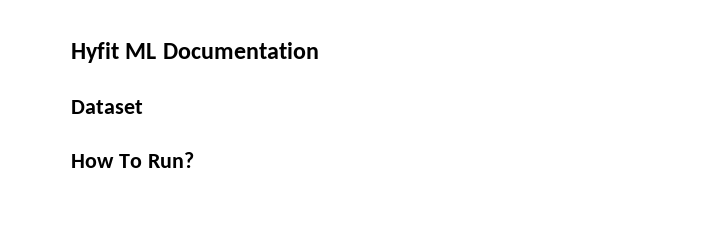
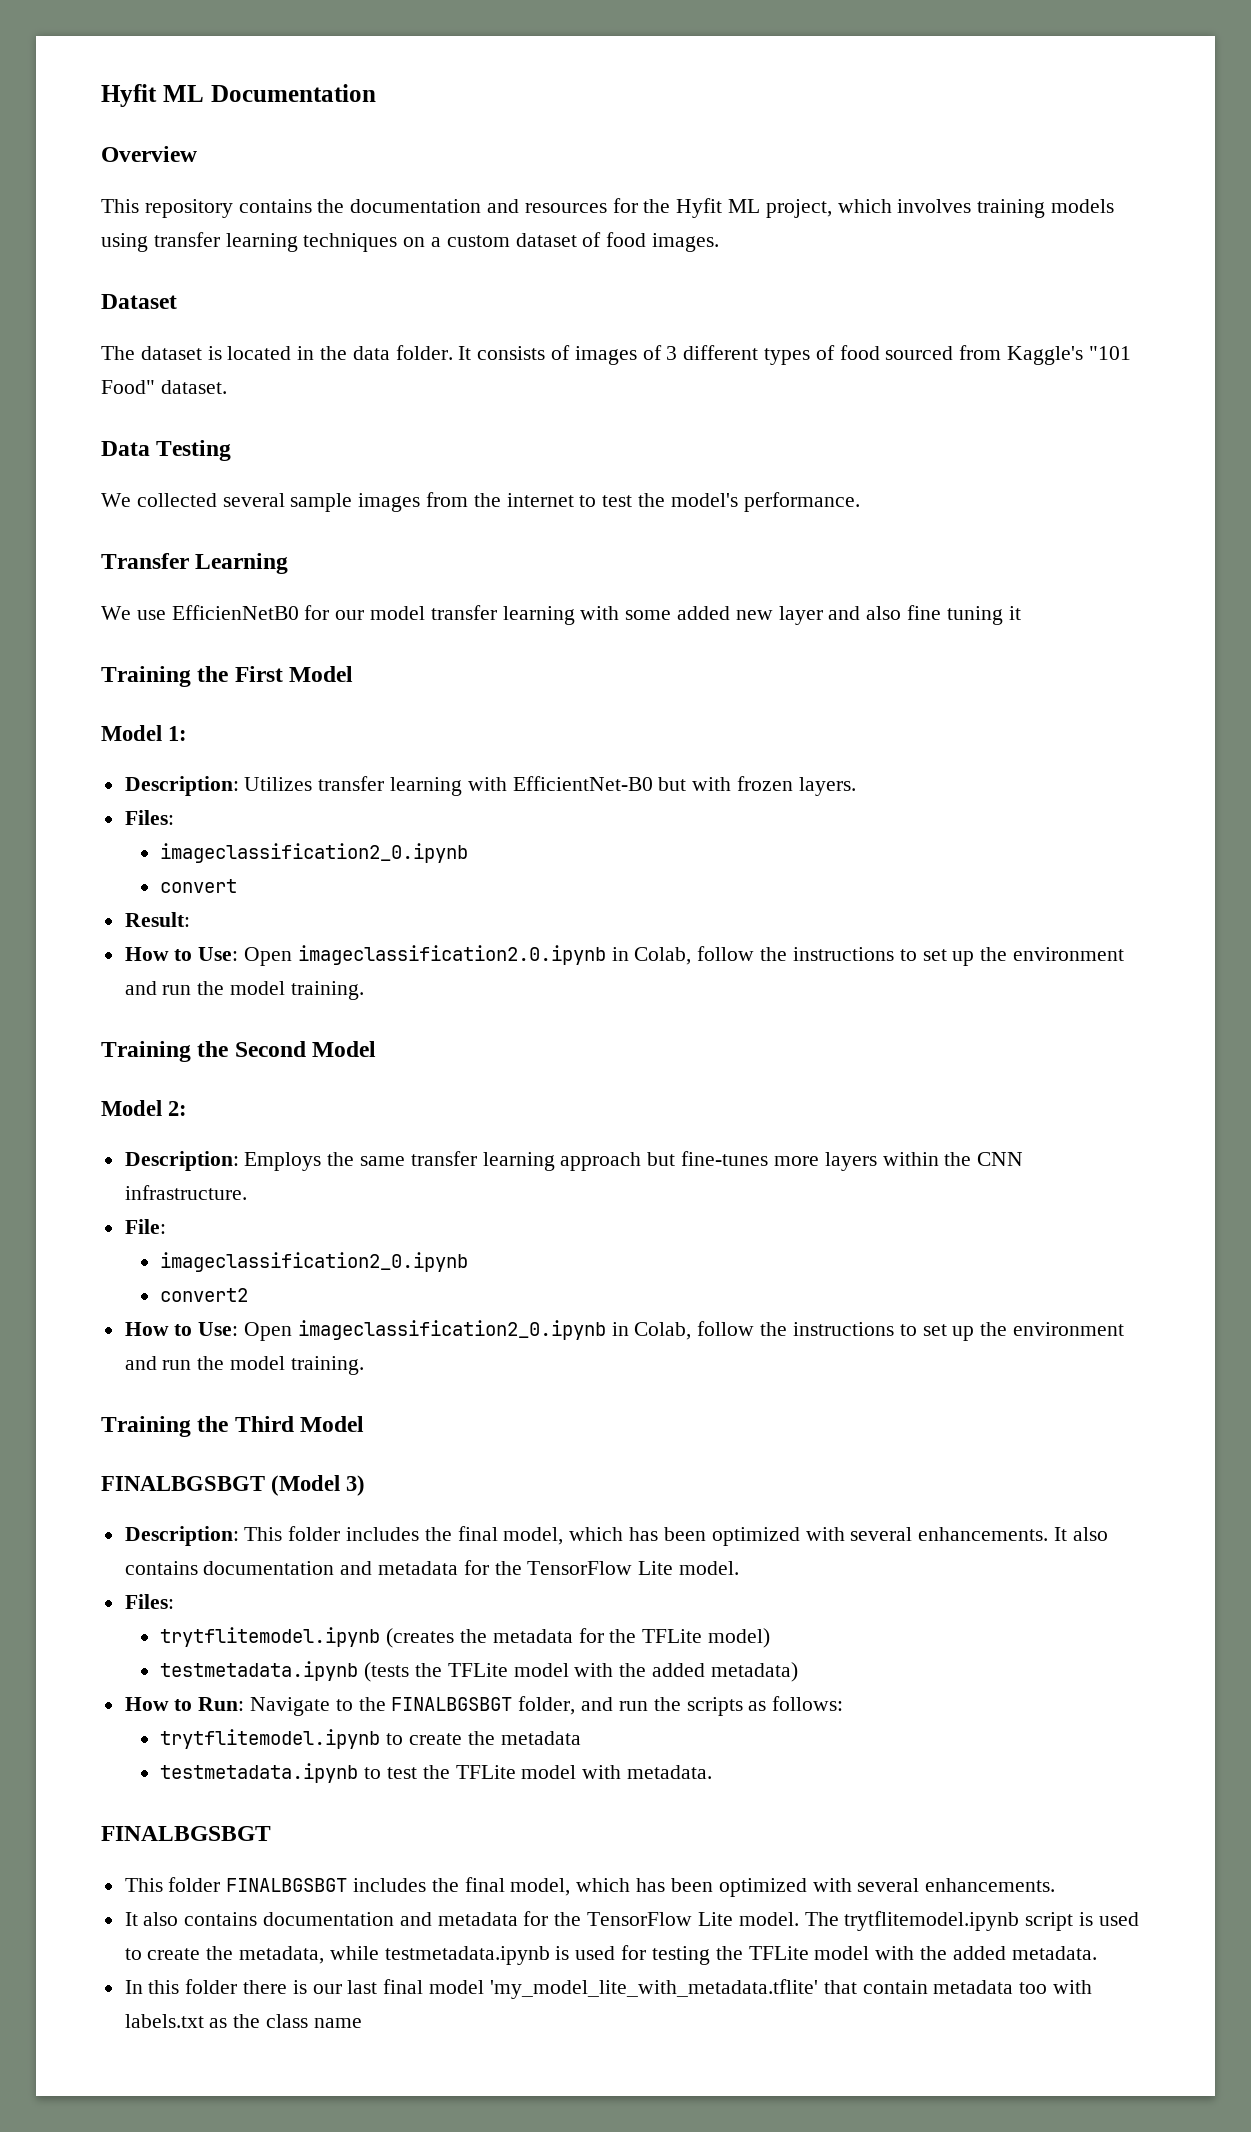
[71,100,143,114] [71,152,194,168] Dataset // How To Run? -> [101,146,197,162] [101,198,1115,218] [101,232,720,252] [101,294,177,309] [101,345,1131,365] [101,380,227,394] [101,440,232,461] [101,492,860,512] [101,553,289,574] [101,605,1021,625] [101,666,354,687] [101,725,188,741] [124,776,856,796] [124,810,174,825] [160,843,469,863] [160,879,238,893] [124,912,190,927] [124,945,1124,966] [124,981,364,1000] [101,1041,377,1062] [101,1100,188,1116] [124,1151,1024,1171] [124,1185,247,1200] [124,1219,166,1234] [160,1252,469,1272] [160,1288,249,1302] [124,1320,1124,1341] [124,1356,364,1375] [101,1416,365,1437] [101,1475,366,1496] [124,1526,1108,1546] [124,1560,740,1575] [124,1594,174,1609] [160,1627,771,1648] [160,1661,798,1682] [124,1696,844,1716] [160,1729,581,1749] [160,1763,713,1783] [101,1826,271,1841] [124,1877,1056,1897] [124,1911,1139,1931] [124,1945,1097,1965] [124,1979,1092,1999] [124,2014,362,2028] Overview // This repository contains the documentation and resources for the Hyfit ML project, which involves training models using transfer learning techniques on a custom dataset of food images. // Dataset // The dataset is located in the data folder. It consists of images of 3 different types of food sourced from Kaggle's "101 Food" dataset. // Data Testing // We collected several sample images from the internet to test the model's performance. // Transfer Learning // We use EfficienNetB0 for our model transfer learning with some added new layer and also fine tuning it // Training the First Model // Model 1: // Description: Utilizes transfer learning with EfficientNet-B0 but with frozen layers. // Files: // imageclassification2_0.ipynb // convert // Result: // How to Use: Open imageclassification2.0.ipynb in Colab, follow the instructions to set up the environment and run the model training. // Training the Second Model // Model 2: // Description: Employs the same transfer learning approach but fine-tunes more layers within the CNN infrastructure. // File: // imageclassification2_0.ipynb // convert2 // How to Use: Open imageclassification2_0.ipynb in Colab, follow the instructions to set up the environment and run the model training. // Training the Third Model // FINALBGSBGT (Model 3) // Description: This folder includes the final model, which has been optimized with several enhancements. It also contains documentation and metadata for the TensorFlow Lite model. // Files: // trytflitemodel.ipynb (creates the metadata for the TFLite model) // testmetadata.ipynb (tests the TFLite model with the added metadata) // How to Run: Navigate to the FINALBGSBGT folder, and run the scripts as follows: // trytflitemodel.ipynb to create the metadata // testmetadata.ipynb to test the TFLite model with metadata. // FINALBGSBGT // This folder FINALBGSBGT includes the final model, which has been optimized with several enhancements. // It also contains documentation and metadata for the TensorFlow Lite model. The trytflitemodel.ipynb script is used to create the metadata, while testmetadata.ipynb is used for testing the TFLite model with the added metadata. // In this folder there is our last final model 'my_model_lite_with_metadata.tflite' that contain metadata too with labels.txt as the class name

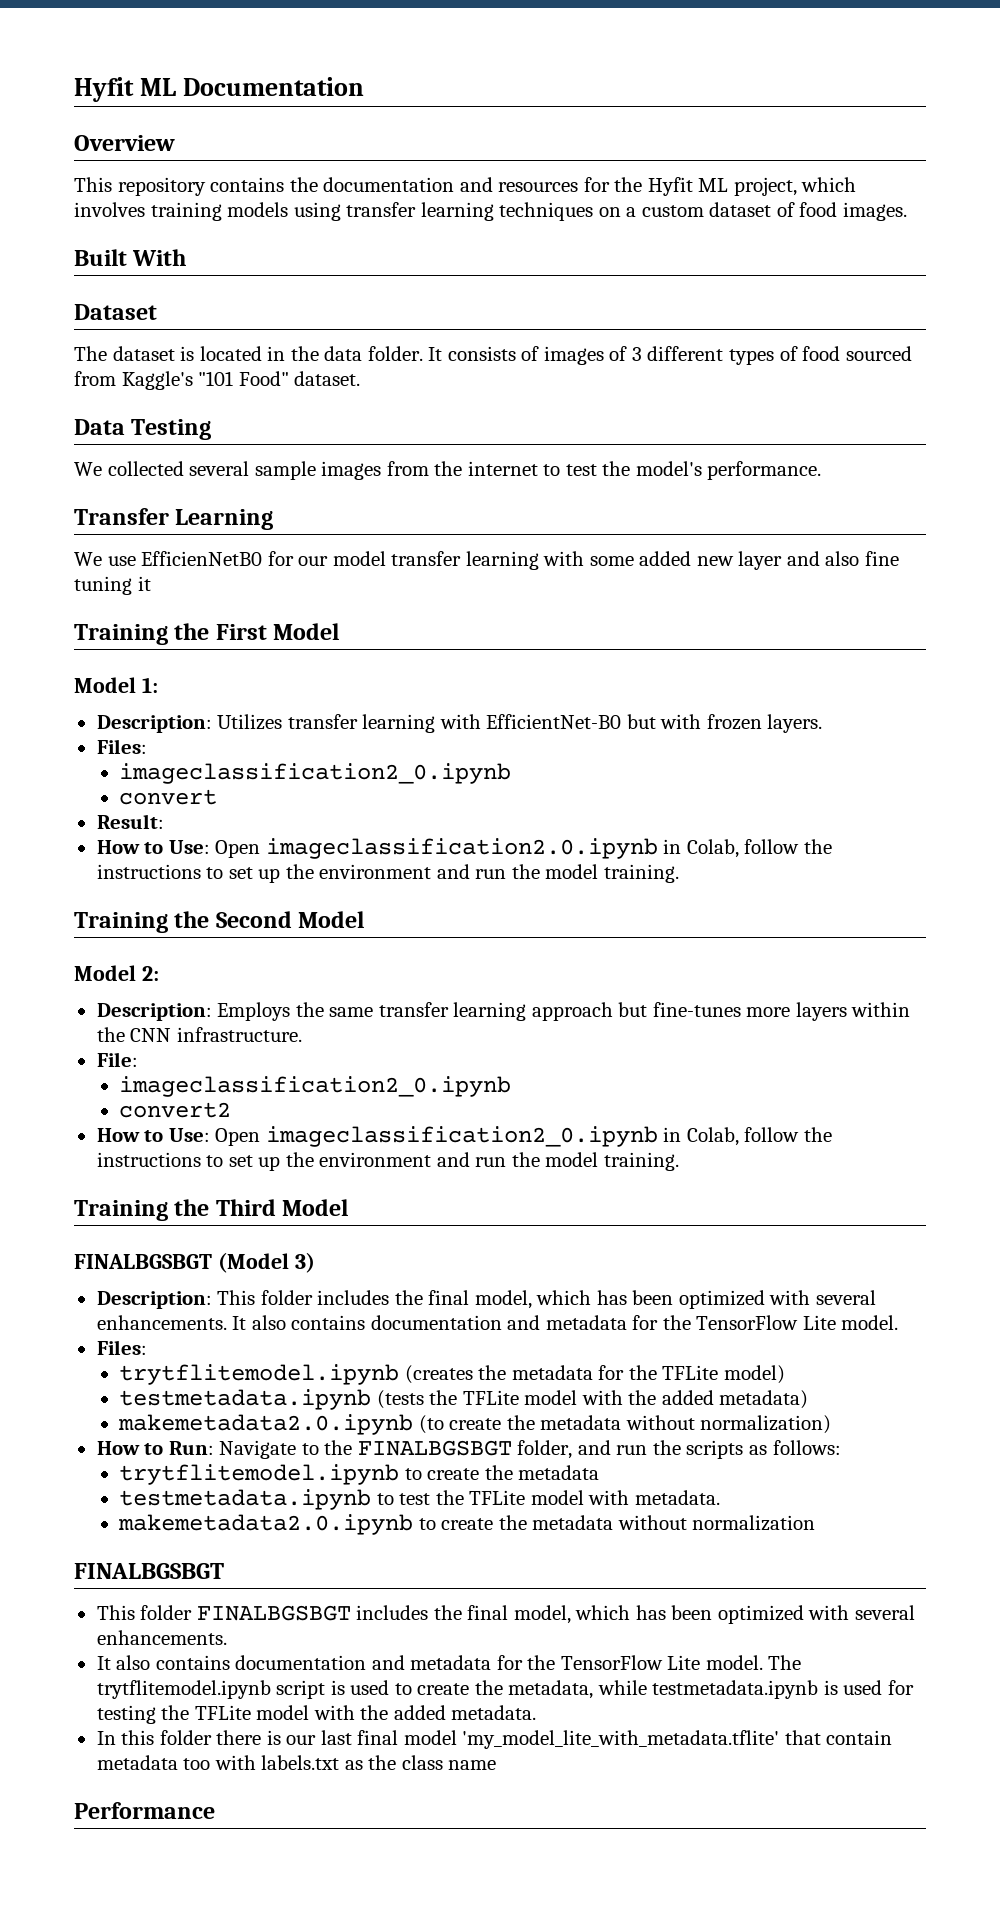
(720, 242) none -> [74,249,187,266] // Built With
(798, 1672) none -> [118,1414,832,1435] // makemetadata2.0.ipynb (to create the metadata without normalization)
(713, 1772) none -> [118,1514,816,1535] // makemetadata2.0.ipynb to create the metadata without normalization
(362, 2023) none -> [74,1802,215,1819] // Performance

